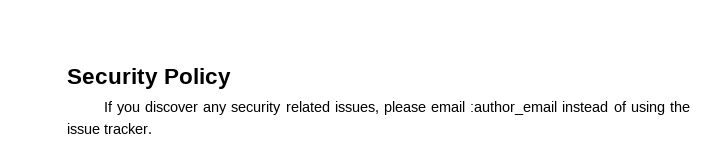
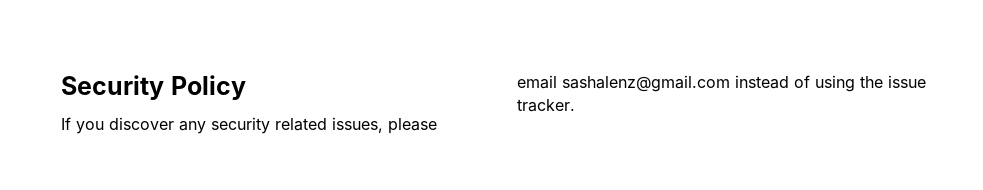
[470,101,558,115] :author_email -> [562,75,730,92] sashalenz@gmail.com

